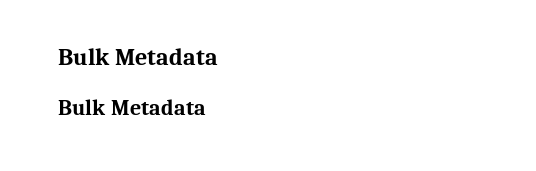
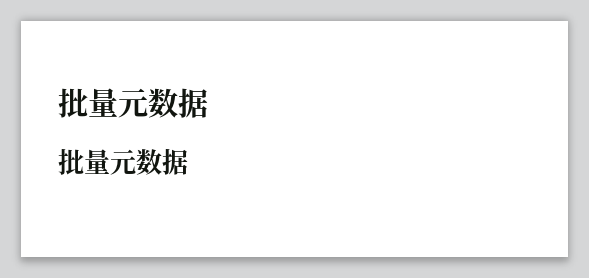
[58,48,219,65] [58,99,206,115] Bulk Metadata // Bulk Metadata -> [58,88,208,118] [58,148,188,175] 批量元数据 // 批量元数据

